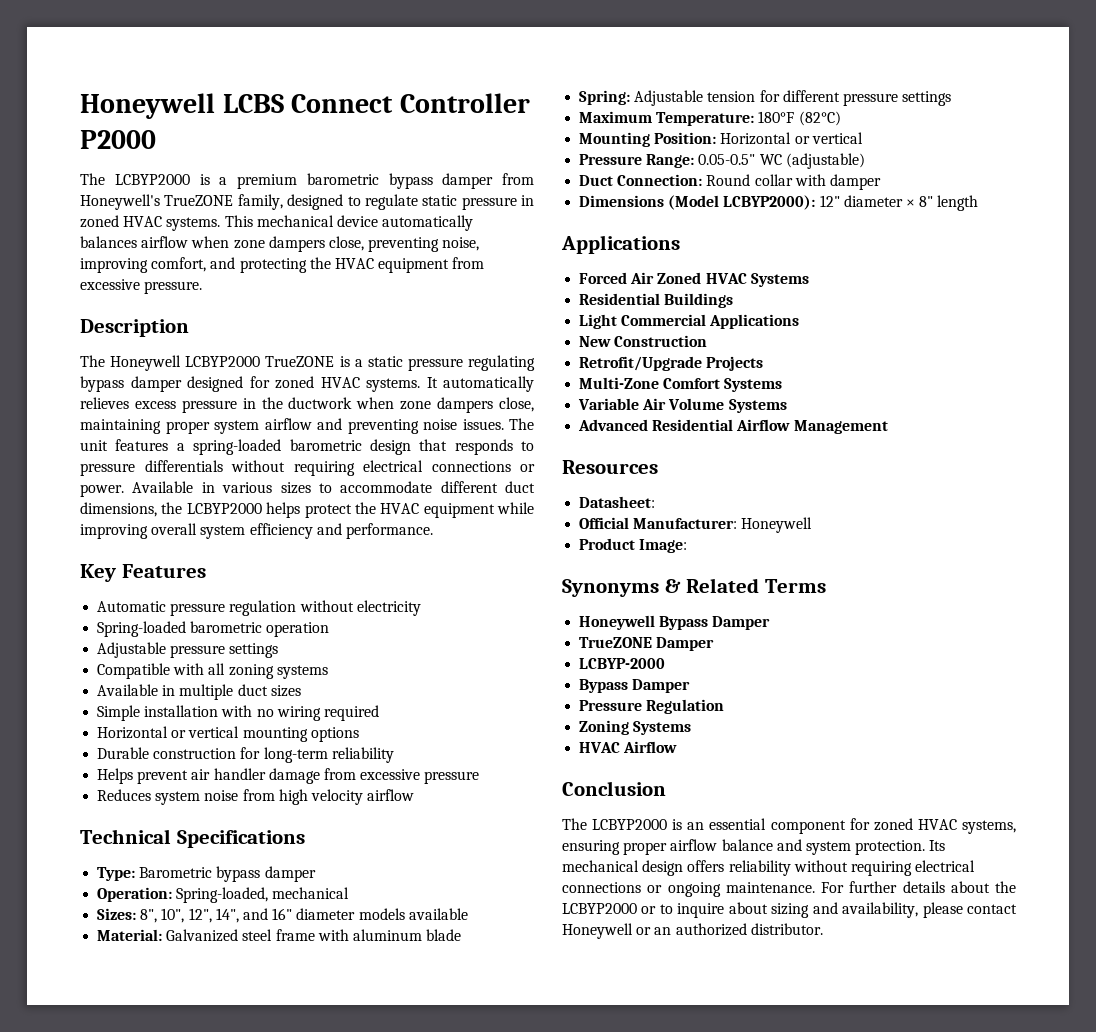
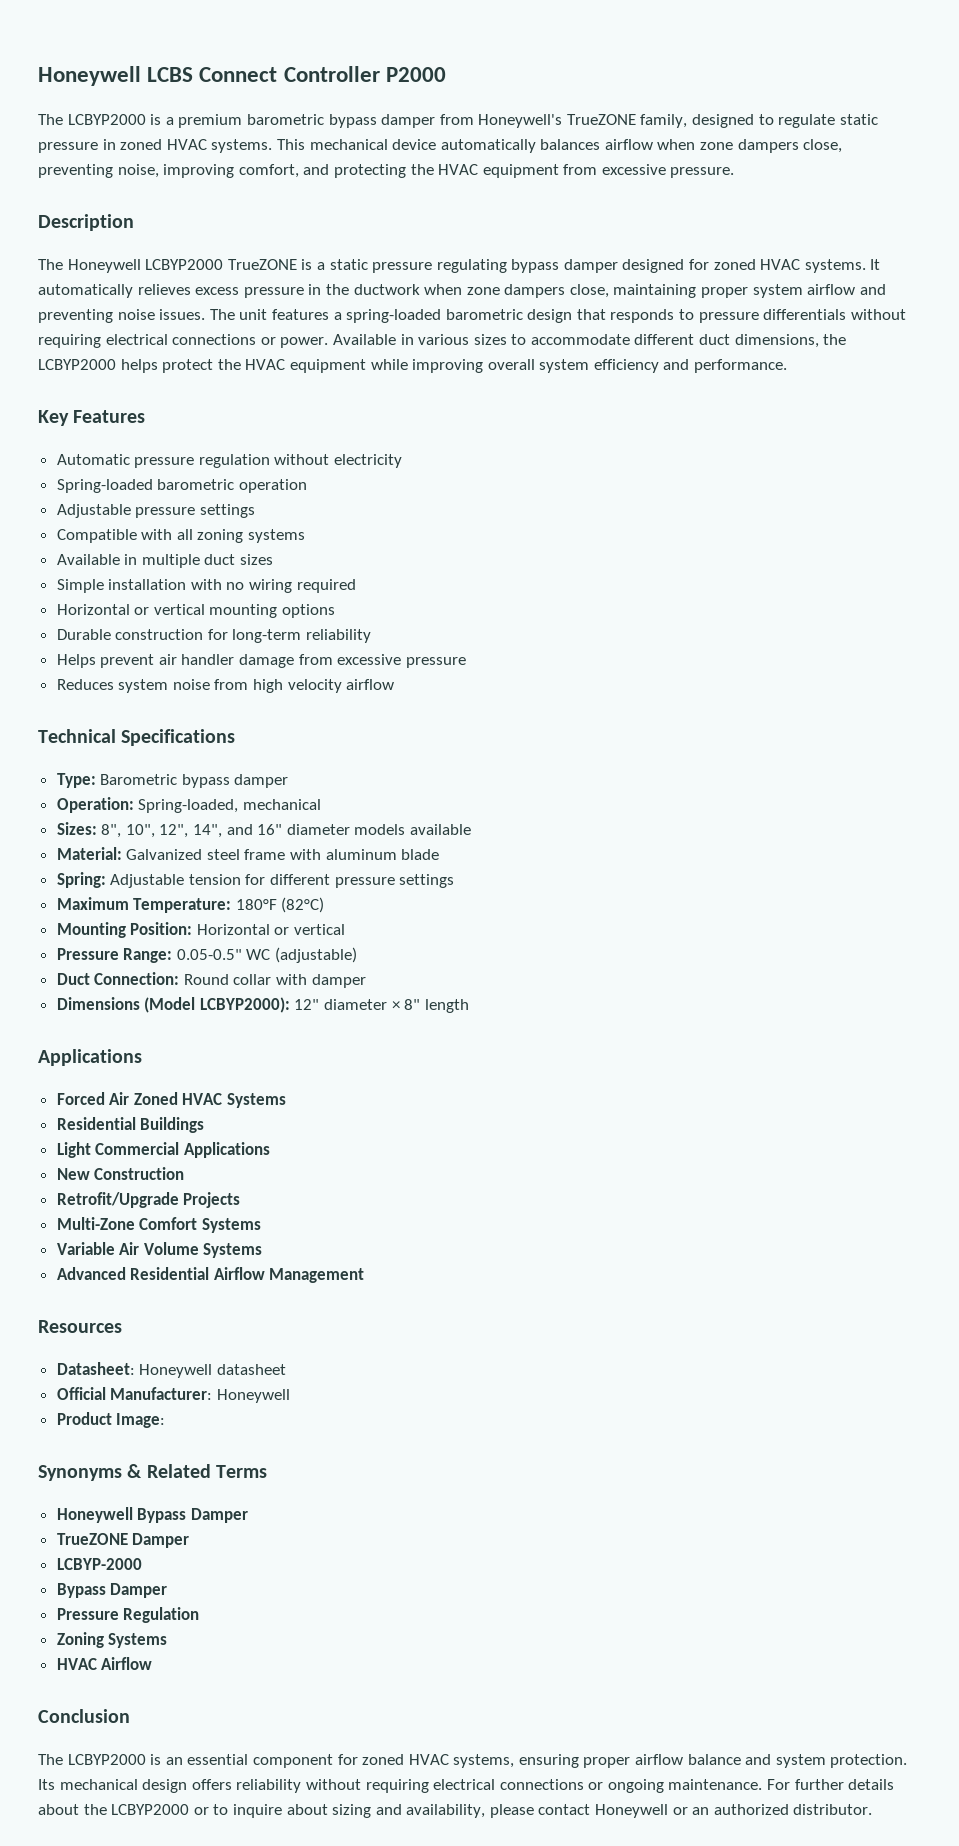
(656, 502) none -> [139,1364,286,1378] Honeywell datasheet

